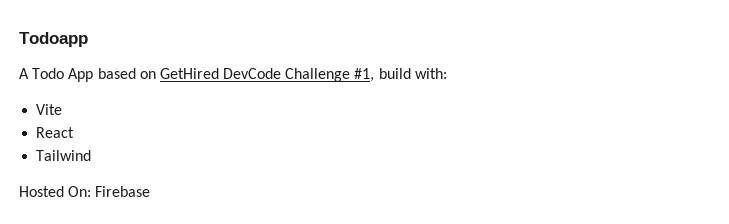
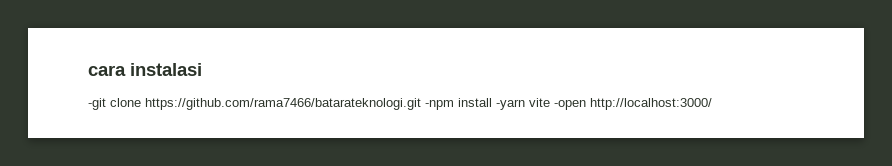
[19,32,88,47] [19,68,447,82] [36,104,63,115] [36,127,75,138] [36,150,92,161] [19,186,151,197] Todoapp // A Todo App based on GetHired DevCode Challenge #1, build with: // Vite // React // Tailwind // Hosted On: Firebase -> [88,63,202,76] [88,98,712,110] cara instalasi // -git clone https://github.com/rama7466/batarateknologi.git -npm install -yarn vite -open http://localhost:3000/

